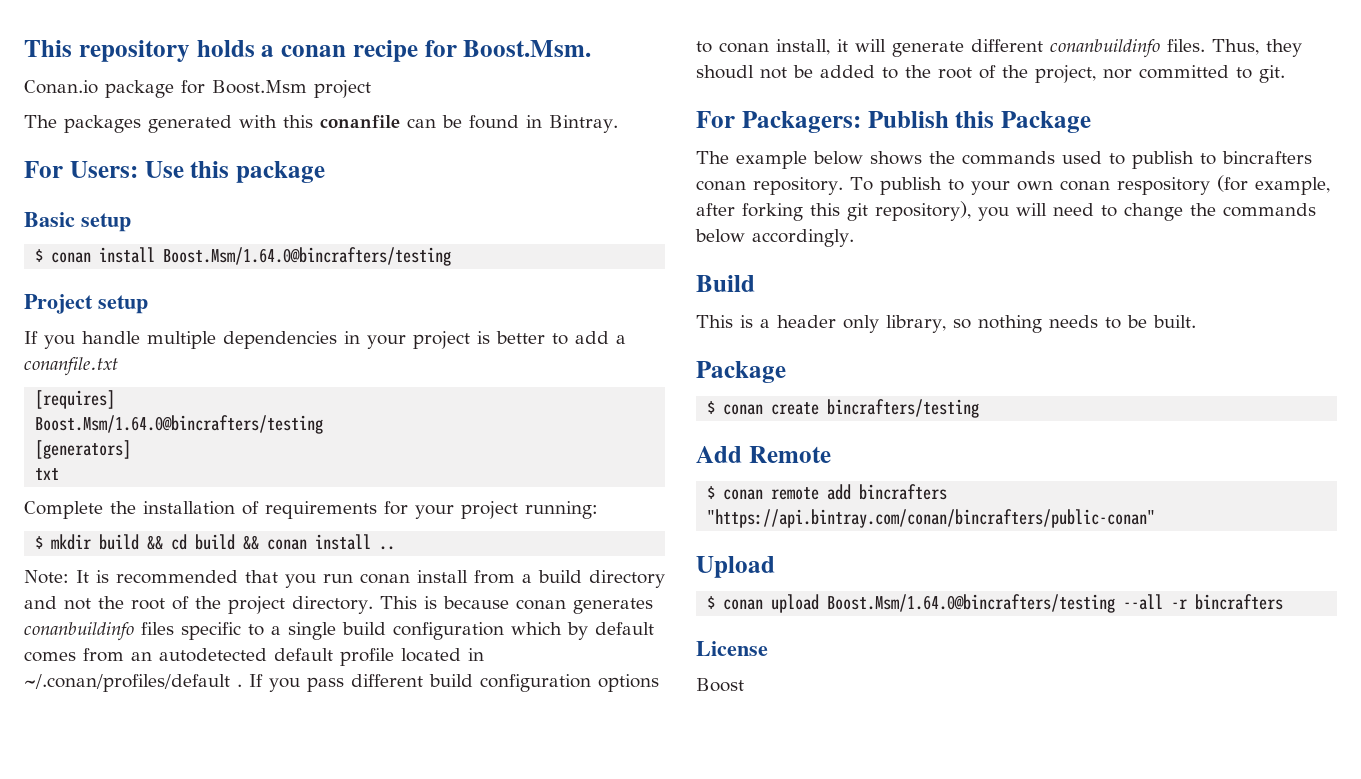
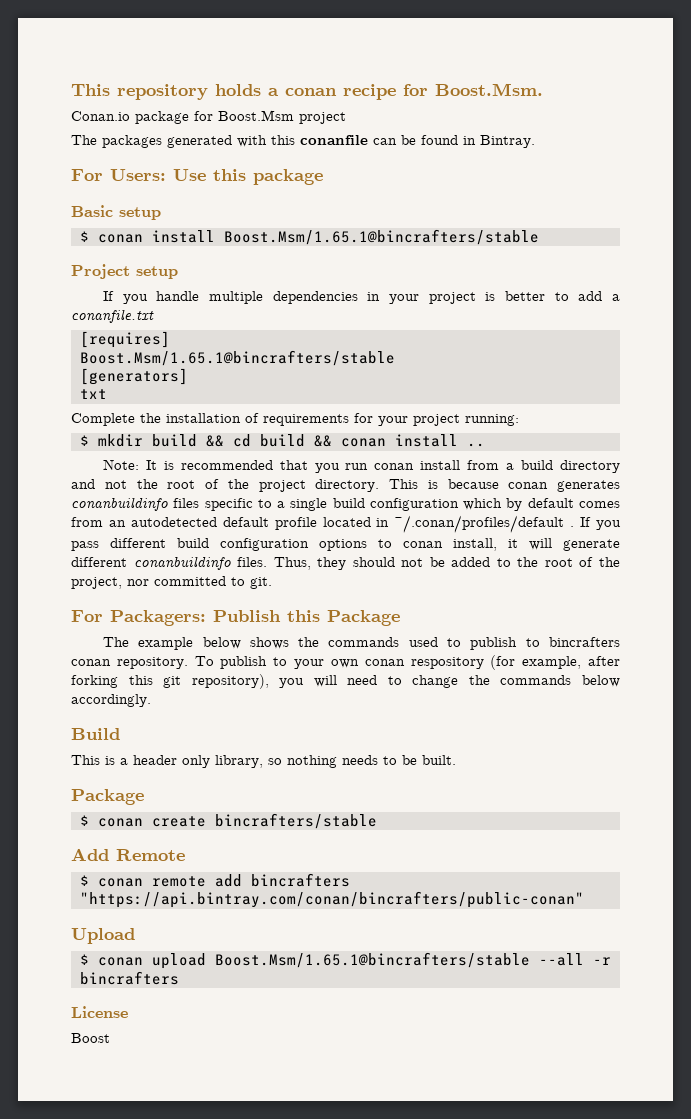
[163,247,452,266] Boost.Msm/1.64.0@bincrafters/testing -> [224,229,539,245] Boost.Msm/1.65.1@bincrafters/stable
[35,415,324,434] Boost.Msm/1.64.0@bincrafters/testing -> [80,350,395,366] Boost.Msm/1.65.1@bincrafters/stable
[696,65,754,79] shoudl -> [352,557,395,567] should
[827,399,980,418] bincrafters/testing -> [215,813,377,829] bincrafters/stable
[827,594,1116,613] Boost.Msm/1.64.0@bincrafters/testing -> [215,952,530,968] Boost.Msm/1.65.1@bincrafters/stable

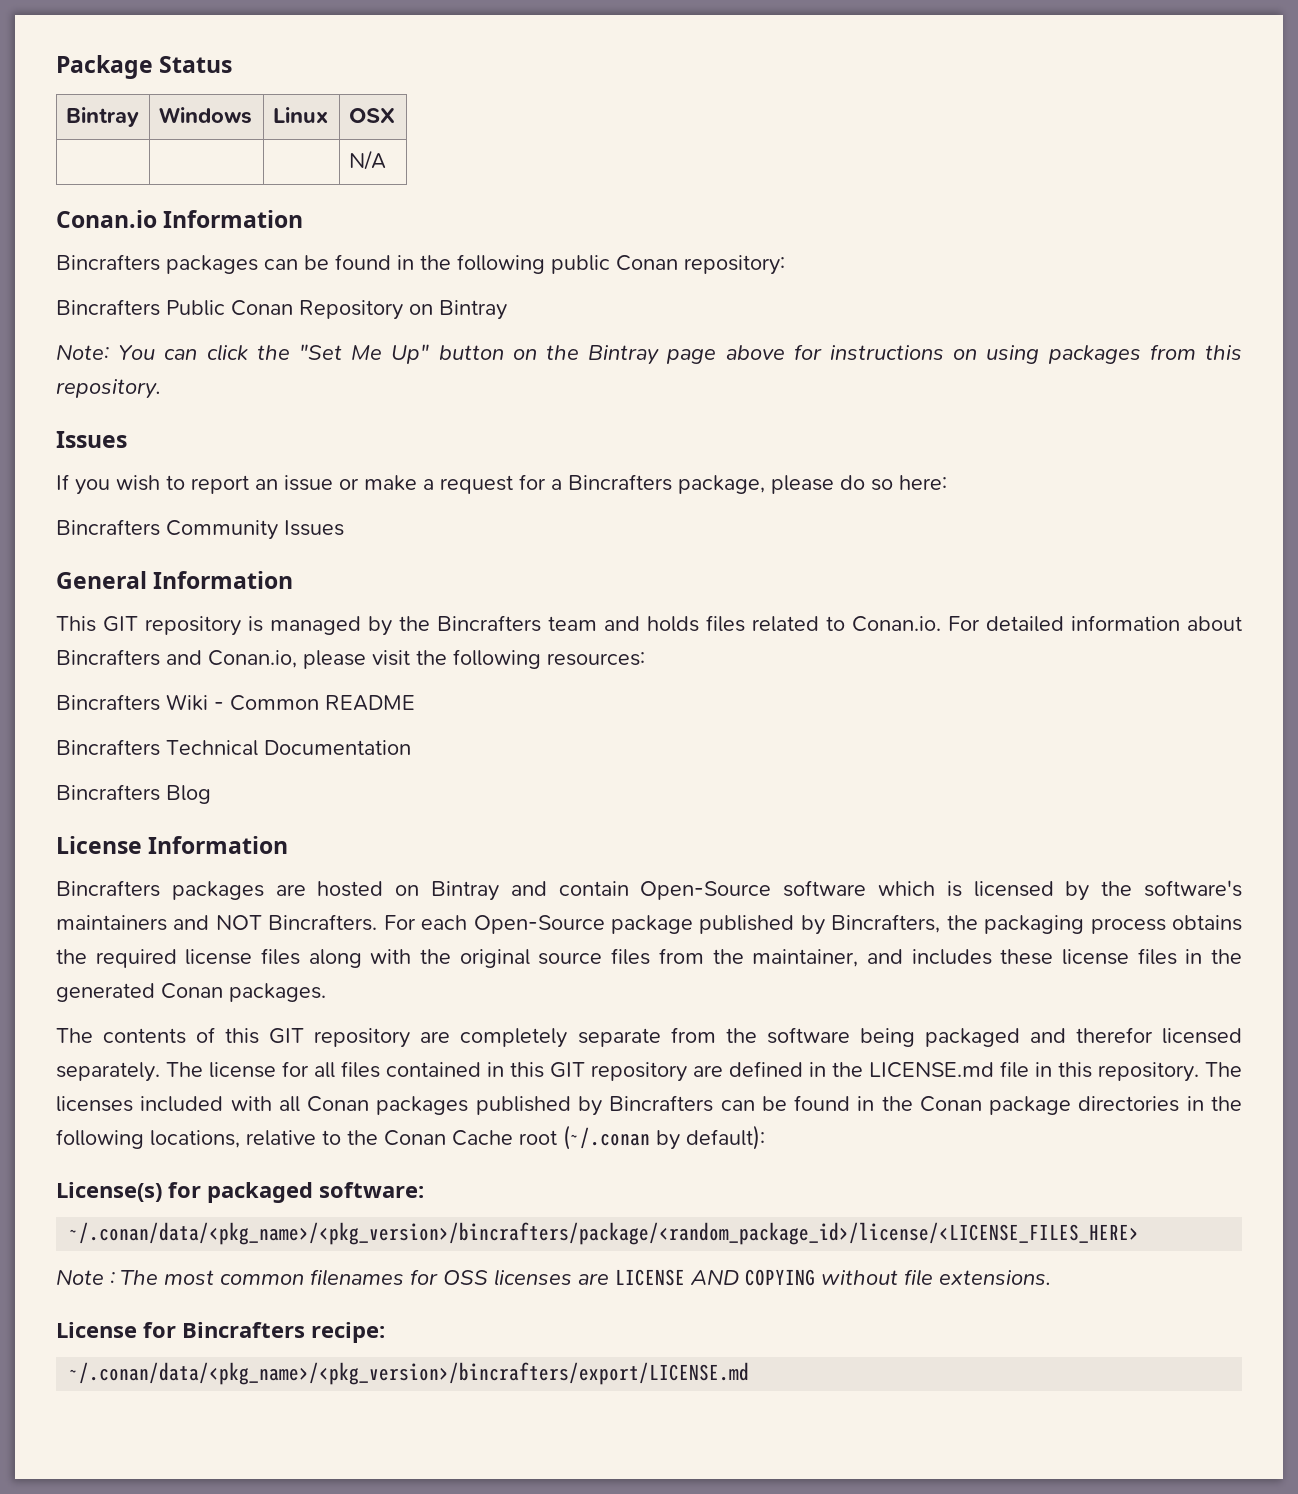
[71,83,543,100] [71,110,346,124] [71,135,535,148] [71,169,323,185] [71,205,161,220] [80,229,539,245] [71,264,178,279] [102,291,621,304] [71,309,154,323] [80,331,170,348] [80,350,395,366] [80,368,188,385] [80,389,107,399] [71,413,519,426] [80,434,485,447] [102,459,621,473] [71,479,620,492] [71,497,620,511] [71,515,621,533] [71,538,620,551] [71,556,621,570] [71,576,272,589] [71,610,400,626] [102,637,620,650] [71,655,620,670] [71,674,621,689] [71,694,151,707] [71,728,120,740] [71,755,456,768] [71,789,144,805] [80,813,377,829] [71,848,185,861] [80,873,350,887] [80,891,584,908] [71,928,135,944] [80,952,611,969] [80,971,179,985] [71,1006,128,1018] [71,1033,110,1043] This repository holds a conan recipe for Boost.Msm. // Conan.io package for Boost.Msm project // The packages generated with this conanfile can be found in Bintray. // For Users: Use this package // Basic setup // $ conan install Boost.Msm/1.65.1@bincrafters/stable // Project setup // If you handle multiple dependencies in your project is better to add a conanfile.txt // [requires] // Boost.Msm/1.65.1@bincrafters/stable // [generators] // txt // Complete the installation of requirements for your project running: // $ mkdir build && cd build && conan install .. // Note: It is recommended that you run conan install from a build directory and not the root of the project directory. This is because conan generates conanbuildinfo files specific to a single build configuration which by default comes from an autodetected default profile located in ~/.conan/profiles/default . If you pass different build configuration options to conan install, it will generate different conanbuildinfo files. Thus, they should not be added to the root of the project, nor committed to git. // For Packagers: Publish this Package // The example below shows the commands used to publish to bincrafters conan repository. To publish to your own conan respository (for example, after forking this git repository), you will need to change the commands below accordingly. // Build // This is a header only library, so nothing needs to be built. // Package // $ conan create bincrafters/stable // Add Remote // $ conan remote add bincrafters "https://api.bintray.com/conan/bincrafters/public-conan" // Upload // $ conan upload Boost.Msm/1.65.1@bincrafters/stable --all -r bincrafters // License // Boost -> [56,55,233,79] [65,107,139,127] [158,107,252,124] [272,107,328,123] [348,108,395,123] [348,150,386,170] [56,210,304,228] [56,254,785,275] [56,299,507,320] [56,344,1243,365] [56,379,161,399] [56,431,127,448] [56,474,947,495] [56,519,344,540] [56,571,294,589] [56,615,1242,636] [56,649,645,669] [56,694,415,711] [56,739,411,756] [56,784,211,804] [56,836,289,854] [56,880,1242,901] [56,914,1242,935] [56,948,1243,968] [56,983,326,1002] [56,1027,1242,1048] [56,1061,1242,1082] [56,1095,1243,1116] [56,1125,765,1150] [56,1182,424,1203] [69,1222,1140,1245] [56,1269,1051,1286] [56,1322,385,1343] [69,1362,750,1385] Package Status // Bintray | Windows | Linux | OSX // | | | N/A // Conan.io Information // Bincrafters packages can be found in the following public Conan repository: // Bincrafters Public Conan Repository on Bintray // Note: You can click the "Set Me Up" button on the Bintray page above for instructions on using packages from this repository. // Issues // If you wish to report an issue or make a request for a Bincrafters package, please do so here: // Bincrafters Community Issues // General Information // This GIT repository is managed by the Bincrafters team and holds files related to Conan.io. For detailed information about Bincrafters and Conan.io, please visit the following resources: // Bincrafters Wiki - Common README // Bincrafters Technical Documentation // Bincrafters Blog // License Information // Bincrafters packages are hosted on Bintray and contain Open-Source software which is licensed by the software's maintainers and NOT Bincrafters. For each Open-Source package published by Bincrafters, the packaging process obtains the required license files along with the original source files from the maintainer, and includes these license files in the generated Conan packages. // The contents of this GIT repository are completely separate from the software being packaged and therefor licensed separately. The license for all files contained in this GIT repository are defined in the LICENSE.md file in this repository. The licenses included with all Conan packages published by Bincrafters can be found in the Conan package directories in the following locations, relative to the Conan Cache root (~/.conan by default): // License(s) for packaged software: // ~/.conan/data/<pkg_name>/<pkg_version>/bincrafters/package/<random_package_id>/license/<LICENSE_FILES_HERE> // Note : The most common filenames for OSS licenses are LICENSE AND COPYING without file extensions. // License for Bincrafters recipe: // ~/.conan/data/<pkg_name>/<pkg_version>/bincrafters/export/LICENSE.md

